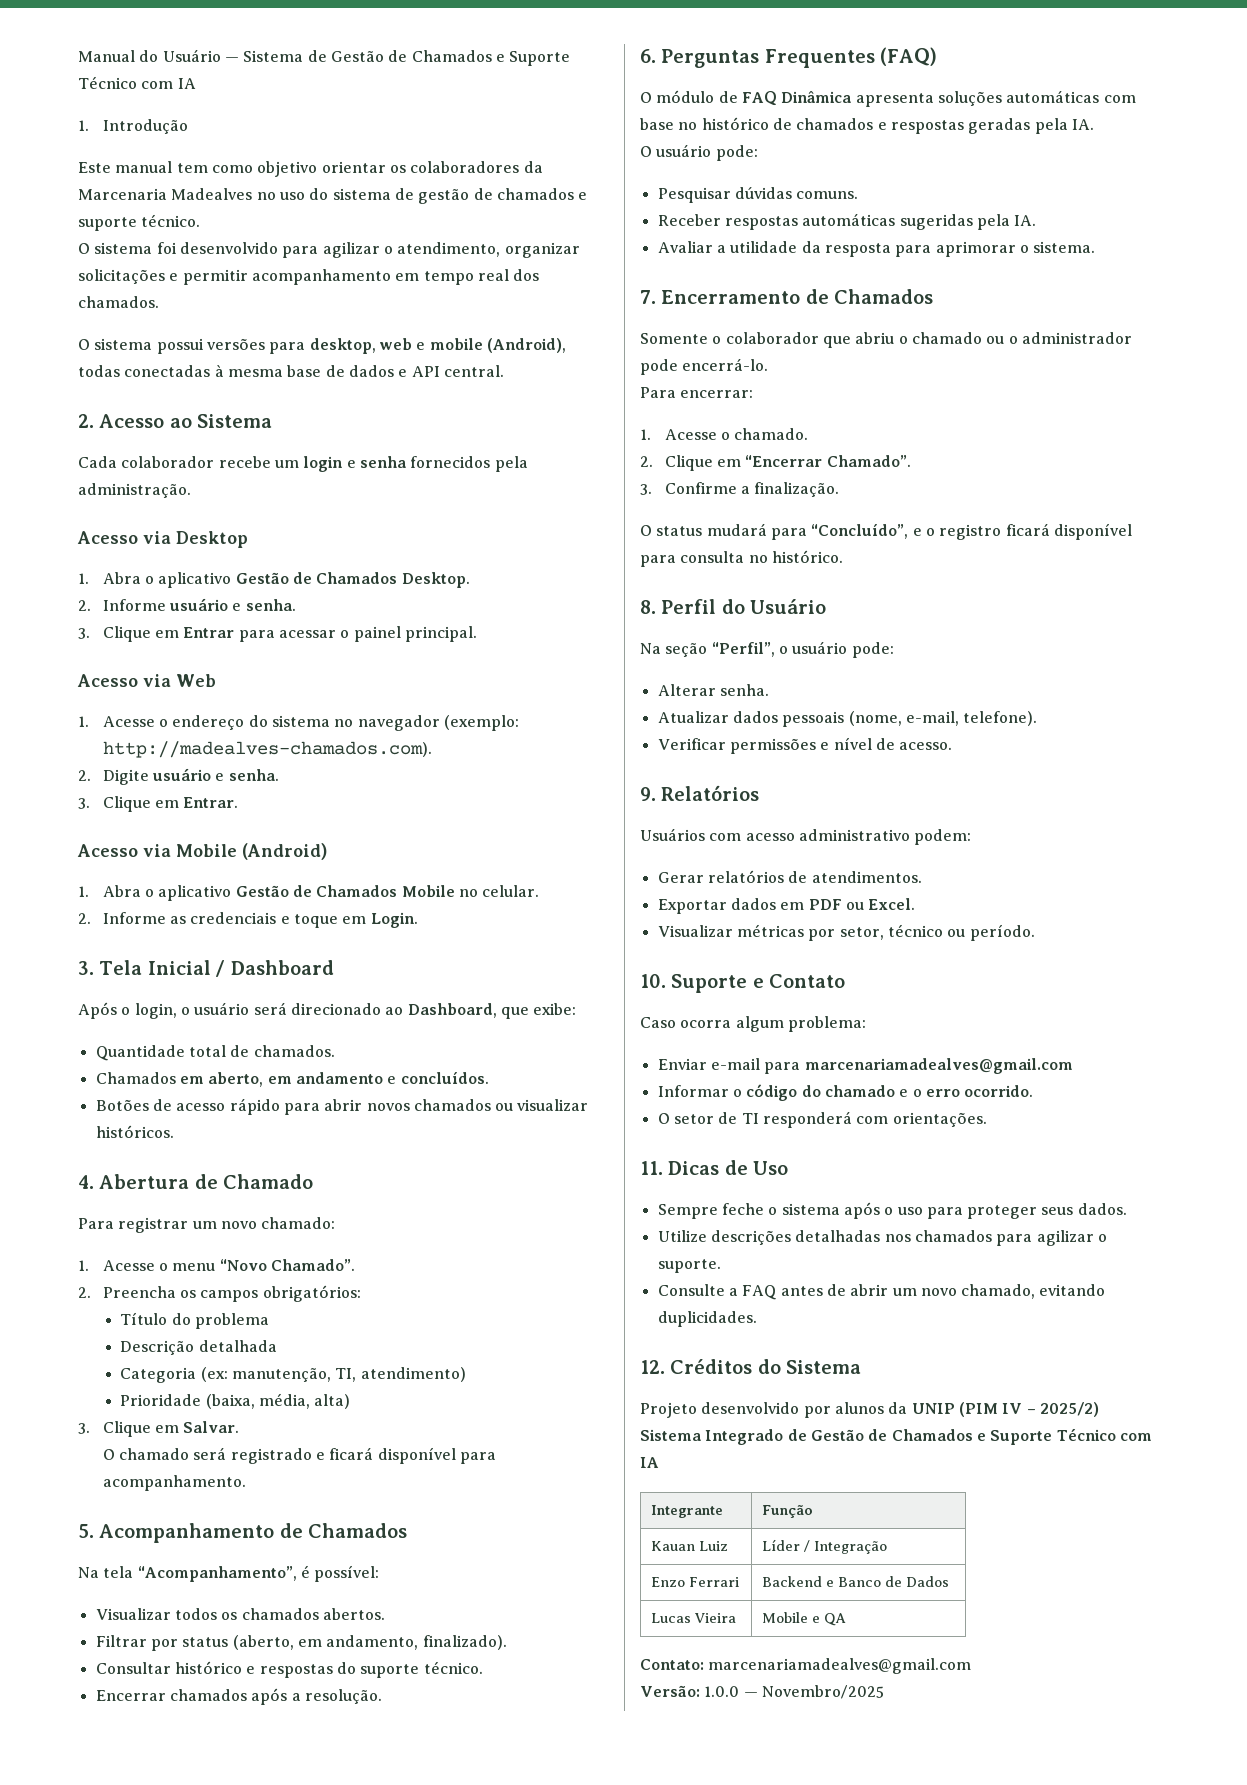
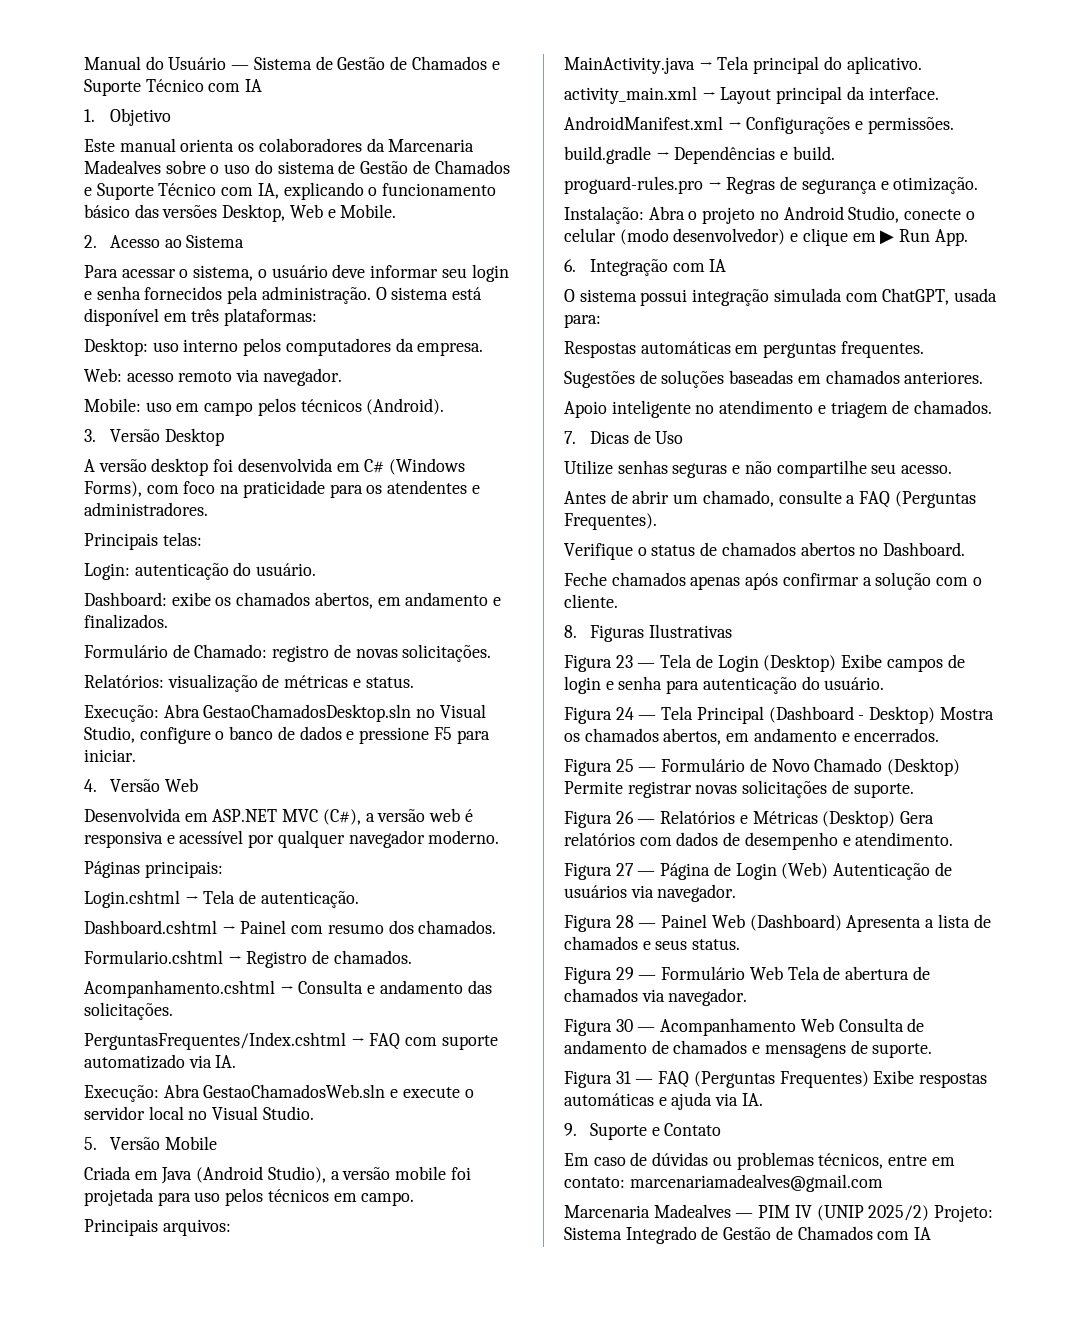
[102,119,188,134] Introdução -> [109,108,171,126] Objetivo
[176,161,386,177] tem como objetivo orientar -> [180,139,235,152] orienta
[256,192,276,200] no -> [165,160,220,174] sobre o
[418,188,588,204] [78,214,201,231] [78,242,580,258] [78,269,540,285] [78,296,159,308] [78,338,566,354] [78,364,504,377] [78,414,273,428] [78,456,528,472] [78,483,191,498] [77,531,248,548] [78,572,470,588] [78,598,296,611] [78,626,477,642] [77,674,216,687] [78,715,519,731] [102,741,432,758] [78,768,279,785] [78,796,239,812] [77,843,327,860] [78,885,540,901] [78,912,418,928] [78,960,334,977] [78,1002,577,1019] [95,1045,335,1061] [95,1072,489,1087] [95,1098,589,1115] [95,1125,174,1138] [78,1174,314,1189] [78,1217,336,1233] [78,1259,355,1271] [78,1285,361,1302] [120,1312,269,1329] [120,1340,277,1355] [120,1367,466,1383] [120,1393,351,1409] [78,1421,240,1437] [102,1447,496,1464] [102,1475,246,1491] [78,1523,408,1543] [78,1565,380,1582] [95,1608,385,1620] [95,1635,507,1651] [95,1661,483,1678] [95,1688,382,1705] [640,47,938,68] [640,90,1136,107] [640,117,1094,134] [640,144,758,161] [657,187,859,203] [657,213,1037,230] [657,241,1096,257] [640,289,934,304] [640,332,1132,348] [640,358,769,375] [640,387,754,398] [640,428,809,440] [640,455,911,471] [640,482,840,497] [640,523,1132,540] [640,550,843,567] [640,599,827,614] [640,641,894,658] [657,684,769,696] [657,711,1038,727] [657,737,953,754] [640,785,760,801] [640,828,972,845] [657,870,922,883] [657,898,916,914] [657,924,1035,941] [640,974,846,993] [640,1016,866,1032] [657,1058,1073,1074] [657,1084,1034,1101] [657,1111,987,1128] [640,1160,789,1175] [657,1202,1127,1219] [657,1230,1107,1246] [657,1259,721,1273] [657,1284,1106,1300] [657,1311,757,1327] [640,1359,862,1374] [640,1402,1099,1418] [640,1428,1152,1445] [640,1457,659,1468] [650,1505,723,1518] [761,1505,813,1518] [650,1541,728,1551] [761,1539,887,1554] [650,1577,739,1587] [761,1576,949,1587] [650,1613,736,1623] [761,1612,846,1626] [640,1658,972,1674] [640,1685,884,1699] gestão de chamados e suporte técnico. // O sistema foi desenvolvido para agilizar o atendimento, organizar solicitações e permitir acompanhamento em tempo real dos chamados. // O sistema possui versões para desktop, web e mobile (Android), todas conectadas à mesma base de dados e API central. // 2. Acesso ao Sistema // Cada colaborador recebe um login e senha fornecidos pela administração. // Acesso via Desktop // 1. Abra o aplicativo Gestão de Chamados Desktop. // 2. Informe usuário e senha. // 3. Clique em Entrar para acessar o painel principal. // Acesso via Web // 1. Acesse o endereço do sistema no navegador (exemplo: http://madealves-chamados.com). // 2. Digite usuário e senha. // 3. Clique em Entrar. // Acesso via Mobile (Android) // 1. Abra o aplicativo Gestão de Chamados Mobile no celular. // 2. Informe as credenciais e toque em Login. // 3. Tela Inicial / Dashboard // Após o login, o usuário será direcionado ao Dashboard, que exibe: // Quantidade total de chamados. // Chamados em aberto, em andamento e concluídos. // Botões de acesso rápido para abrir novos chamados ou visualizar históricos. // 4. Abertura de Chamado // Para registrar um novo chamado: // 1. Acesse o menu “Novo Chamado”. // 2. Preencha os campos obrigatórios: // Título do problema // Descrição detalhada // Categoria (ex: manutenção, TI, atendimento) // Prioridade (baixa, média, alta) // 3. Clique em Salvar. // O chamado será registrado e ficará disponível para acompanhamento. // 5. Acompanhamento de Chamados // Na tela “Acompanhamento”, é possível: // Visualizar todos os chamados abertos. // Filtrar por status (aberto, em andamento, finalizado). // Consultar histórico e respostas do suporte técnico. // Encerrar chamados após a resolução. // 6. Perguntas Frequentes (FAQ) // O módulo de FAQ Dinâmica apresenta soluções automáticas com base no histórico de chamados e respostas geradas pela IA. // O usuário pode: // Pesquisar dúvidas comuns. // Receber respostas automáticas sugeridas pela IA. // Avaliar a utilidade da resposta para aprimorar o sistema. // 7. Encerramento de Chamados // Somente o colaborador que abriu o chamado ou o administrador pode encerrá-lo. // Para encerrar: // 1. Acesse o chamado. // 2. Clique em “Encerrar Chamado”. // 3. Confirme a finalização. // O status mudará para “Concluído”, e o registro ficará disponível para consulta no histórico. // 8. Perfil do Usuário // Na seção “Perfil”, o usuário pode: // Alterar senha. // Atualizar dados pessoais (nome, e-mail, telefone). // Verificar permissões e nível de acesso. // 9. Relatórios // Usuários com acesso administrativo podem: // Gerar relatórios de atendimentos. // Exportar dados em PDF ou Excel. // Visualizar métricas por setor, técnico ou período. // 10. Suporte e Contato // Caso ocorra algum problema: // Enviar e-mail para marcenariamadealves@gmail.com // Informar o código do chamado e o erro ocorrido. // O setor de TI responderá com orientações. // 11. Dicas de Uso // Sempre feche o sistema após o uso para proteger seus dados. // Utilize descrições detalhadas nos chamados para agilizar o suporte. // Consulte a FAQ antes de abrir um novo chamado, evitando duplicidades. // 12. Créditos do Sistema // Projeto desenvolvido por alunos da UNIP (PIM IV – 2025/2) // Sistema Integrado de Gestão de Chamados e Suporte Técnico com IA // Integrante | Função // Kauan Luiz | Líder / Integração // Enzo Ferrari | Backend e Banco de Dados // Lucas Vieira | Mobile e QA // Contato: marcenariamadealves@gmail.com // Versão: 1.0.0 — Novembro/2025 -> [360,160,510,174] [84,182,497,200] [84,204,397,222] [84,235,245,248] [84,264,509,282] [84,286,483,304] [84,308,318,326] [84,338,484,356] [84,368,342,386] [84,398,445,416] [84,428,224,446] [84,458,466,476] [84,480,480,498] [84,502,208,516] [84,532,202,550] [84,562,317,580] [84,592,502,609] [84,614,168,629] [84,644,492,662] [84,674,414,692] [84,704,486,722] [84,726,490,744] [84,749,136,762] [84,778,198,792] [84,808,473,825] [84,830,500,848] [84,861,223,878] [84,890,359,908] [84,920,497,934] [84,950,412,968] [84,980,492,998] [84,1002,173,1020] [84,1032,498,1050] [84,1054,237,1069] [84,1084,474,1102] [84,1106,314,1120] [84,1136,217,1150] [84,1166,471,1184] [84,1188,415,1206] [84,1219,231,1236] [564,56,922,74] [564,86,939,104] [564,116,954,134] [564,146,835,164] [564,176,979,194] [564,206,975,224] [564,228,968,246] [564,259,727,276] [564,288,998,306] [564,314,601,328] [564,341,924,358] [564,370,984,388] [564,400,993,418] [564,430,684,444] [564,460,953,478] [564,490,976,508] [564,513,657,530] [564,542,966,560] [564,572,982,590] [564,594,618,608] [564,624,732,642] [564,654,965,672] [564,676,885,694] [564,706,994,724] [564,728,940,745] [564,758,961,776] [564,780,914,798] [564,810,935,828] [564,832,954,850] [564,862,952,880] [564,884,737,902] [564,914,991,932] [564,936,741,950] [564,966,930,984] [564,988,748,1006] [564,1018,925,1036] [564,1040,933,1058] [564,1070,988,1088] [564,1092,763,1110] [564,1123,722,1140] [564,1152,955,1170] [564,1174,883,1192] [564,1204,994,1222] [564,1226,932,1244] Gestão de Chamados e Suporte Técnico com IA, explicando o funcionamento básico das versões Desktop, Web e Mobile. // 2. Acesso ao Sistema // Para acessar o sistema, o usuário deve informar seu login e senha fornecidos pela administração. O sistema está disponível em três plataformas: // Desktop: uso interno pelos computadores da empresa. // Web: acesso remoto via navegador. // Mobile: uso em campo pelos técnicos (Android). // 3. Versão Desktop // A versão desktop foi desenvolvida em C# (Windows Forms), com foco na praticidade para os atendentes e administradores. // Principais telas: // Login: autenticação do usuário. // Dashboard: exibe os chamados abertos, em andamento e finalizados. // Formulário de Chamado: registro de novas solicitações. // Relatórios: visualização de métricas e status. // Execução: Abra GestaoChamadosDesktop.sln no Visual Studio, configure o banco de dados e pressione F5 para iniciar. // 4. Versão Web // Desenvolvida em ASP.NET MVC (C#), a versão web é responsiva e acessível por qualquer navegador moderno. // Páginas principais: // Login.cshtml → Tela de autenticação. // Dashboard.cshtml → Painel com resumo dos chamados. // Formulario.cshtml → Registro de chamados. // Acompanhamento.cshtml → Consulta e andamento das solicitações. // PerguntasFrequentes/Index.cshtml → FAQ com suporte automatizado via IA. // Execução: Abra GestaoChamadosWeb.sln e execute o servidor local no Visual Studio. // 5. Versão Mobile // Criada em Java (Android Studio), a versão mobile foi projetada para uso pelos técnicos em campo. // Principais arquivos: // MainActivity.java → Tela principal do aplicativo. // activity_main.xml → Layout principal da interface. // AndroidManifest.xml → Configurações e permissões. // build.gradle → Dependências e build. // proguard-rules.pro → Regras de segurança e otimização. // Instalação: Abra o projeto no Android Studio, conecte o celular (modo desenvolvedor) e clique em ▶ Run App. // 6. Integração com IA // O sistema possui integração simulada com ChatGPT, usada para: // Respostas automáticas em perguntas frequentes. // Sugestões de soluções baseadas em chamados anteriores. // Apoio inteligente no atendimento e triagem de chamados. // 7. Dicas de Uso // Utilize senhas seguras e não compartilhe seu acesso. // Antes de abrir um chamado, consulte a FAQ (Perguntas Frequentes). // Verifique o status de chamados abertos no Dashboard. // Feche chamados apenas após confirmar a solução com o cliente. // 8. Figuras Ilustrativas // Figura 23 — Tela de Login (Desktop) Exibe campos de login e senha para autenticação do usuário. // Figura 24 — Tela Principal (Dashboard - Desktop) Mostra os chamados abertos, em andamento e encerrados. // Figura 25 — Formulário de Novo Chamado (Desktop) Permite registrar novas solicitações de suporte. // Figura 26 — Relatórios e Métricas (Desktop) Gera relatórios com dados de desempenho e atendimento. // Figura 27 — Página de Login (Web) Autenticação de usuários via navegador. // Figura 28 — Painel Web (Dashboard) Apresenta a lista de chamados e seus status. // Figura 29 — Formulário Web Tela de abertura de chamados via navegador. // Figura 30 — Acompanhamento Web Consulta de andamento de chamados e mensagens de suporte. // Figura 31 — FAQ (Perguntas Frequentes) Exibe respostas automáticas e ajuda via IA. // 9. Suporte e Contato // Em caso de dúvidas ou problemas técnicos, entre em contato: marcenariamadealves@gmail.com // Marcenaria Madealves — PIM IV (UNIP 2025/2) Projeto: Sistema Integrado de Gestão de Chamados com IA

